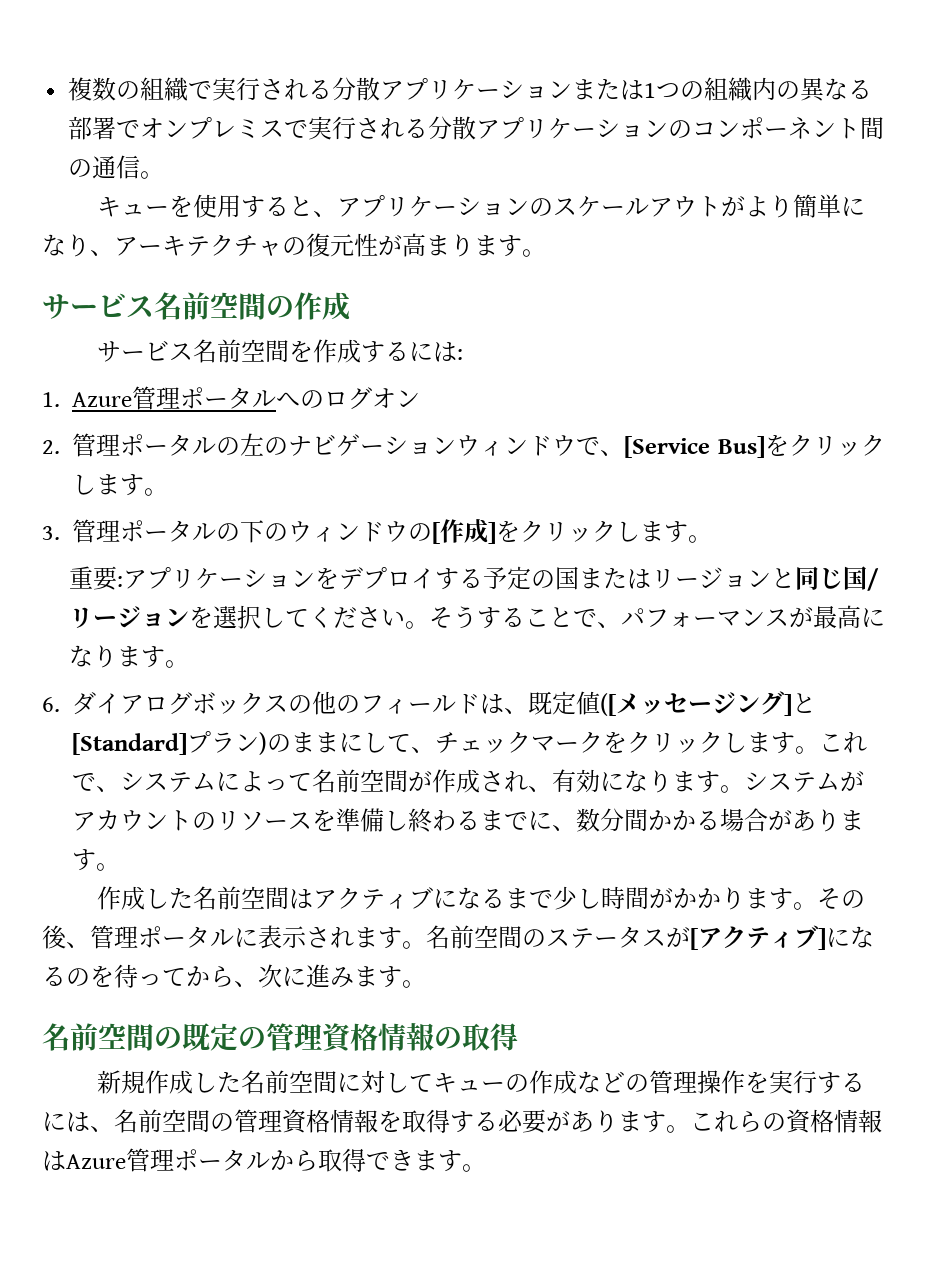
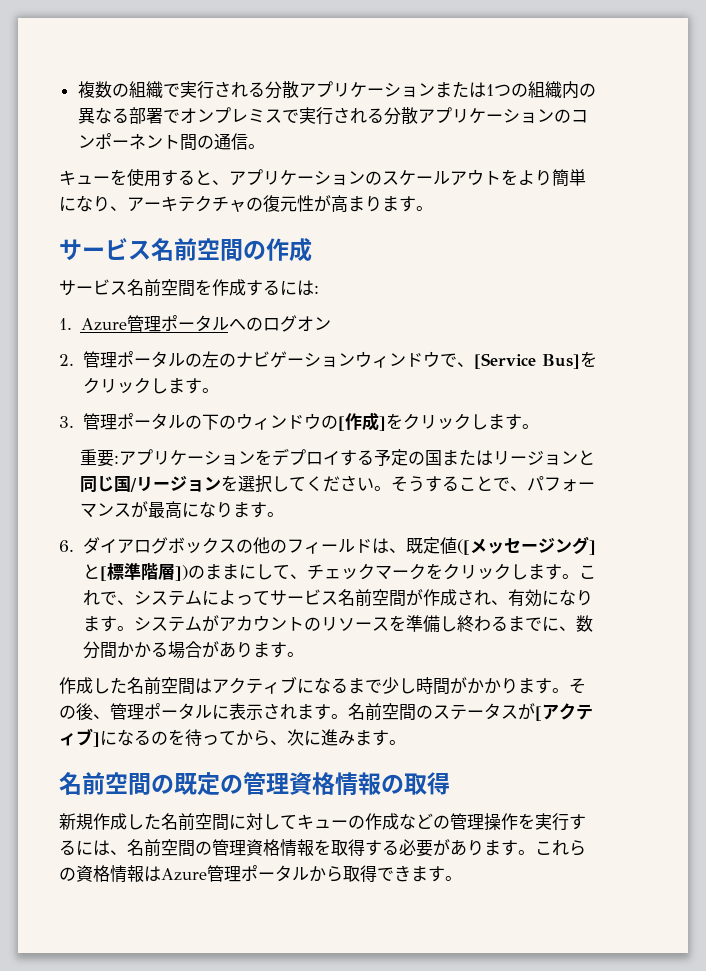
[721,196,746,217] が -> [501,169,518,185] を
[72,731,267,755] [Standard]プラン) -> [99,562,188,581] [標準階層])
(312, 782) none -> [269,589,338,606] サービス

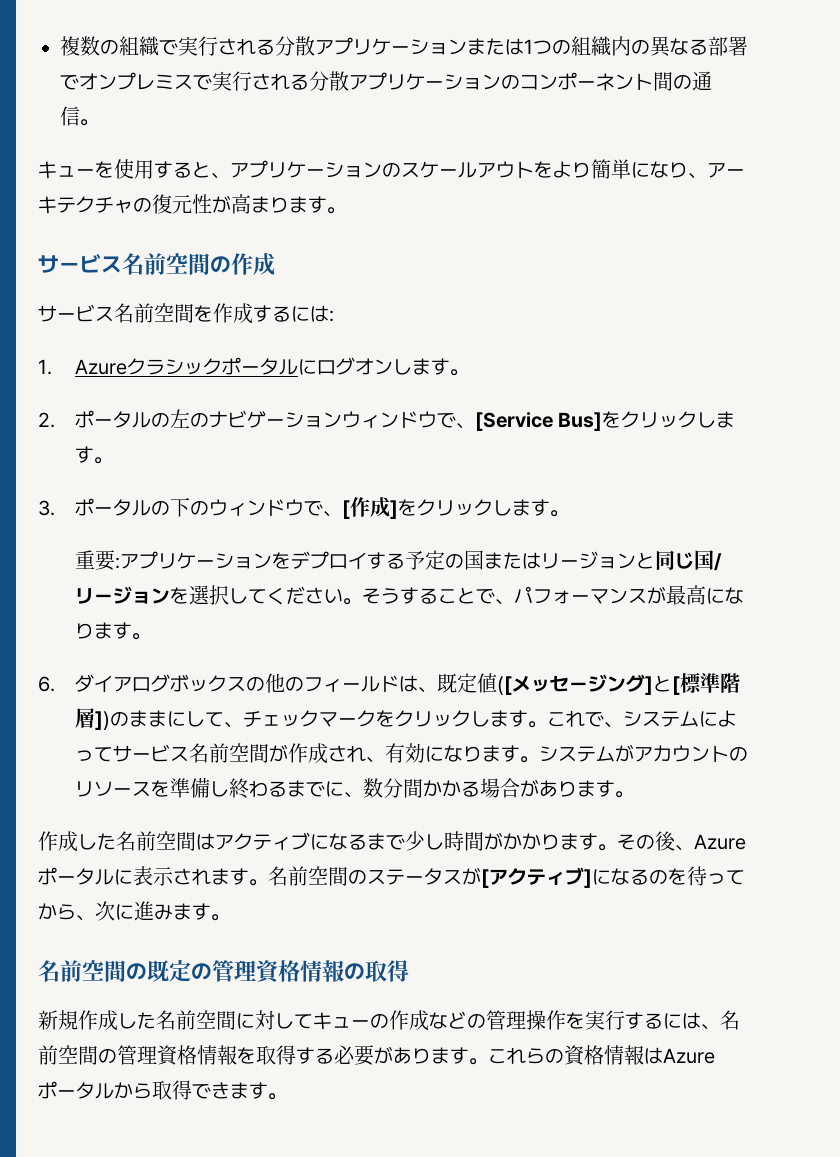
[126,315,263,332] 管理ポータルへの -> [126,357,317,375] クラシックポータルに
(331, 323) none -> [392,358,469,376] します。
[82,351,117,368] 管理 -> (55, 420) none
[82,413,117,430] 管理 -> (55, 508) none
[320,415,338,429] の -> [303,501,342,517] で、
[110,703,144,720] 管理 -> [694,834,746,850] Azure
[207,865,241,882] 管理 -> (715, 1056) none

